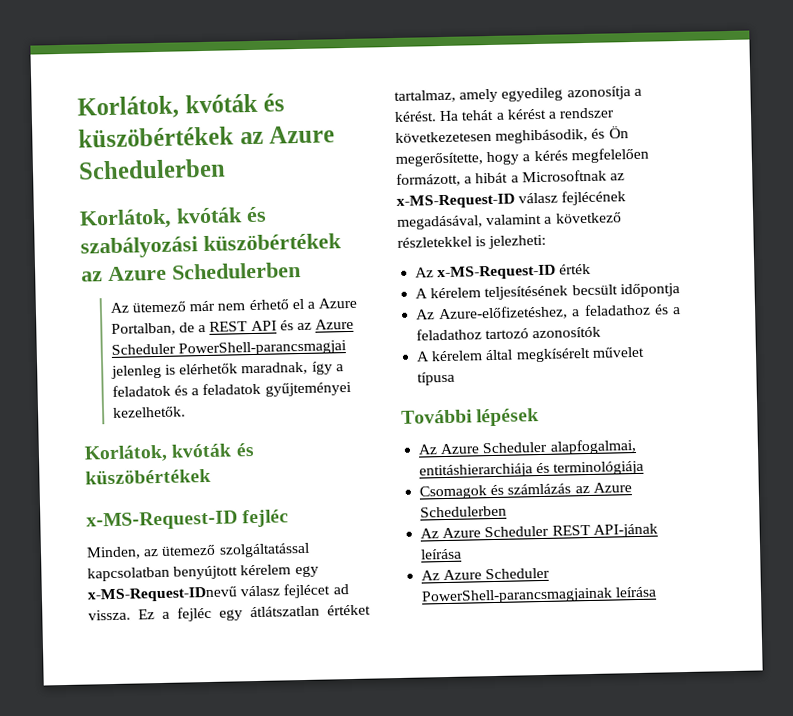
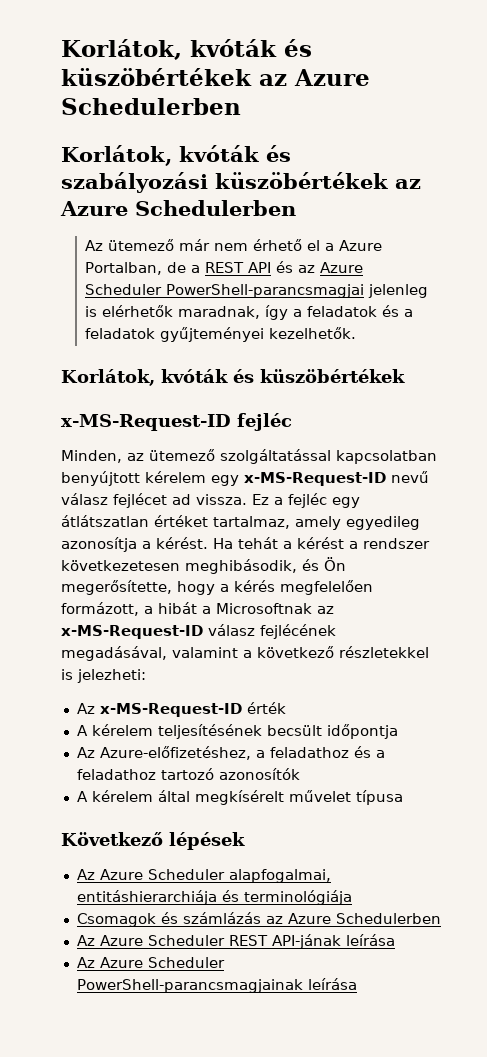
[87,586,238,603] x-MS-Request-IDnevű -> [244,471,429,486] x-MS-Request-ID nevű
[401,409,473,424] További -> [61,832,163,846] Következő

